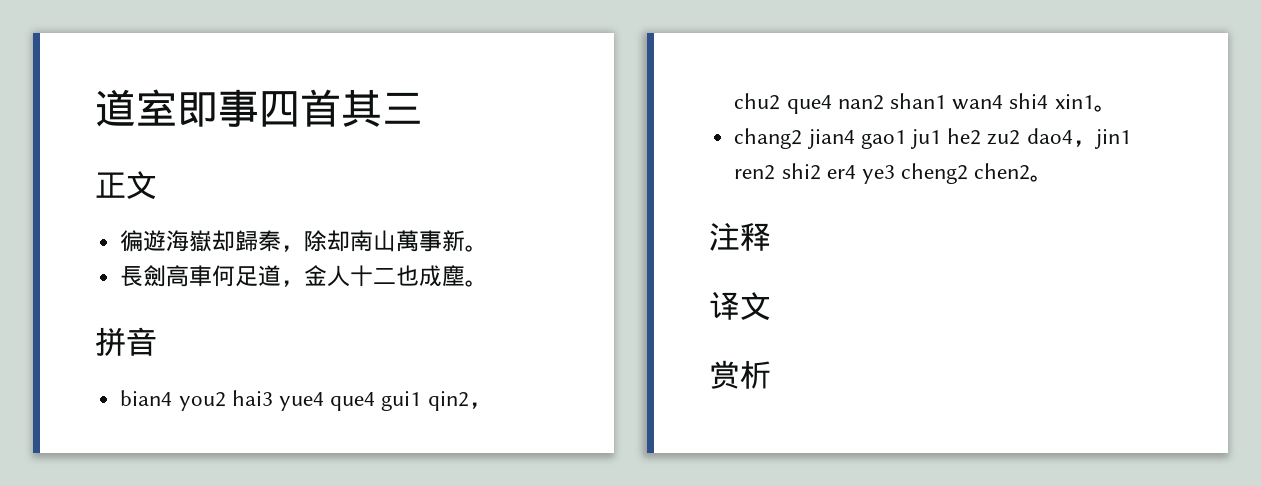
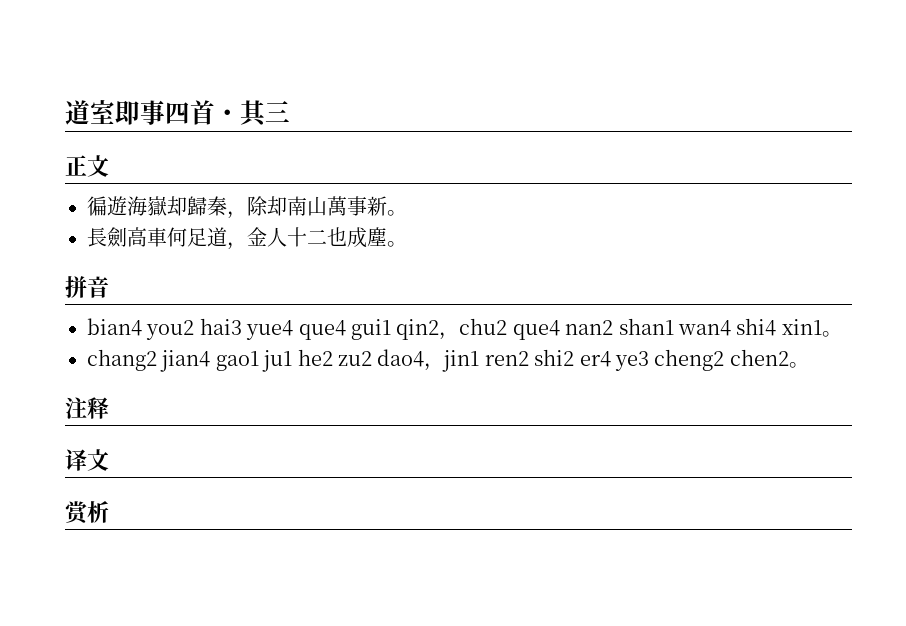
(341, 108) none -> [215,109,240,122] ・

